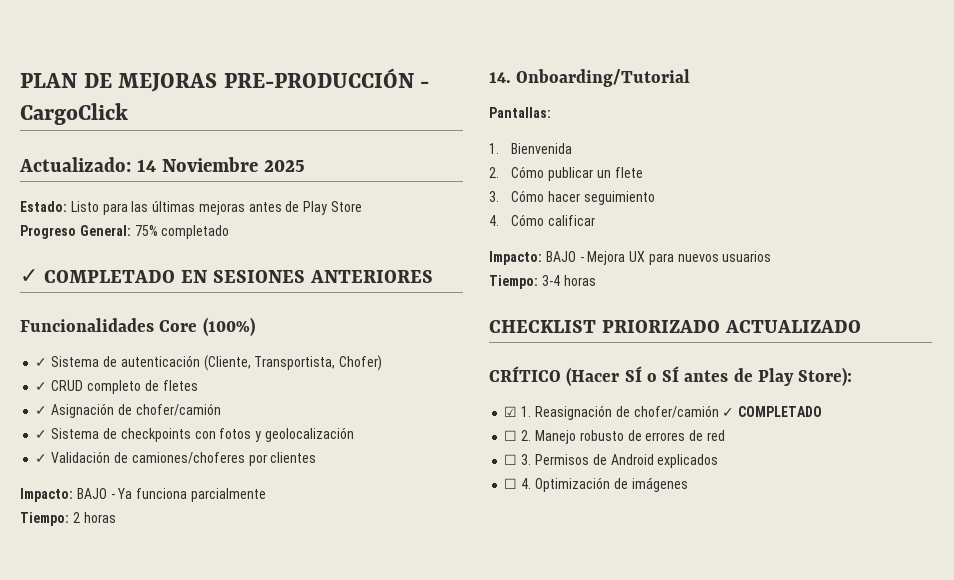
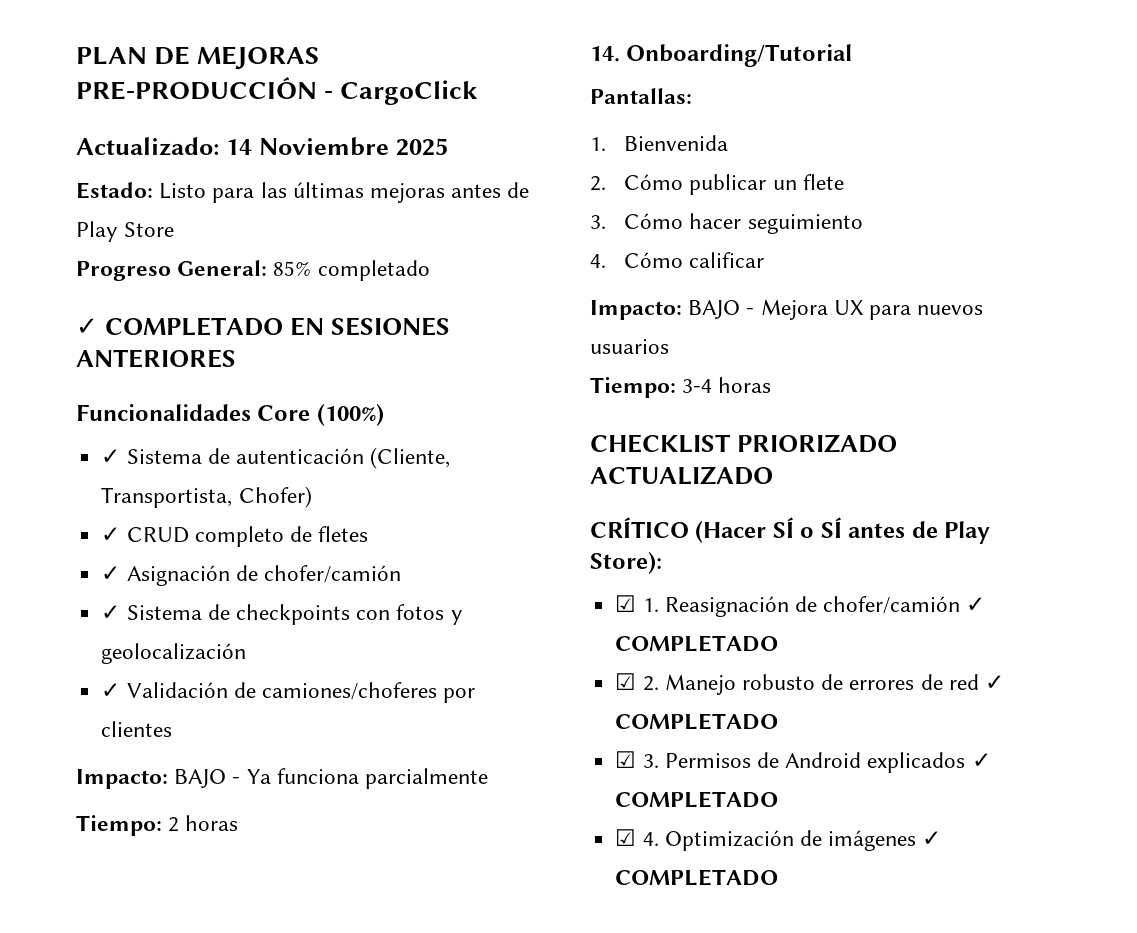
[134,225,158,236] 75% -> [273,261,312,276] 85%
[504,430,518,441] ☐ -> [615,673,637,690] ☑
[504,454,518,465] // ☐ -> [984,675,1004,690] [615,713,779,730] [615,751,637,768] ✓ COMPLETADO // ☑
[504,478,518,489] // ☐ -> [971,753,991,768] [615,791,779,808] [615,829,637,846] ✓ COMPLETADO // ☑
(688, 484) none -> [922,831,942,846] [615,869,779,886] ✓ COMPLETADO

